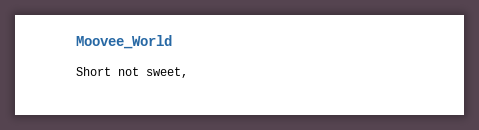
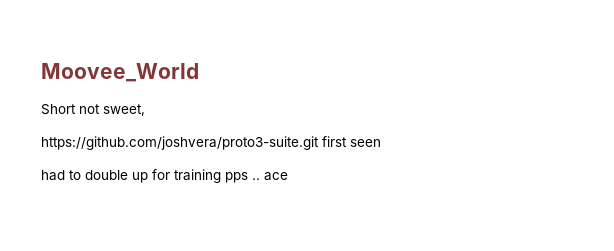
(188, 72) none -> [41,136,381,150] [41,169,288,183] // https://github.com/joshvera/proto3-suite.git first seen // had to double up for training pps .. ace

